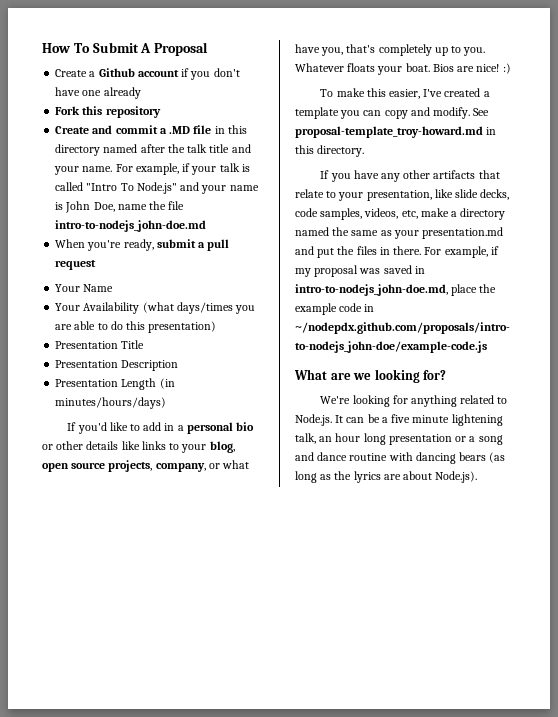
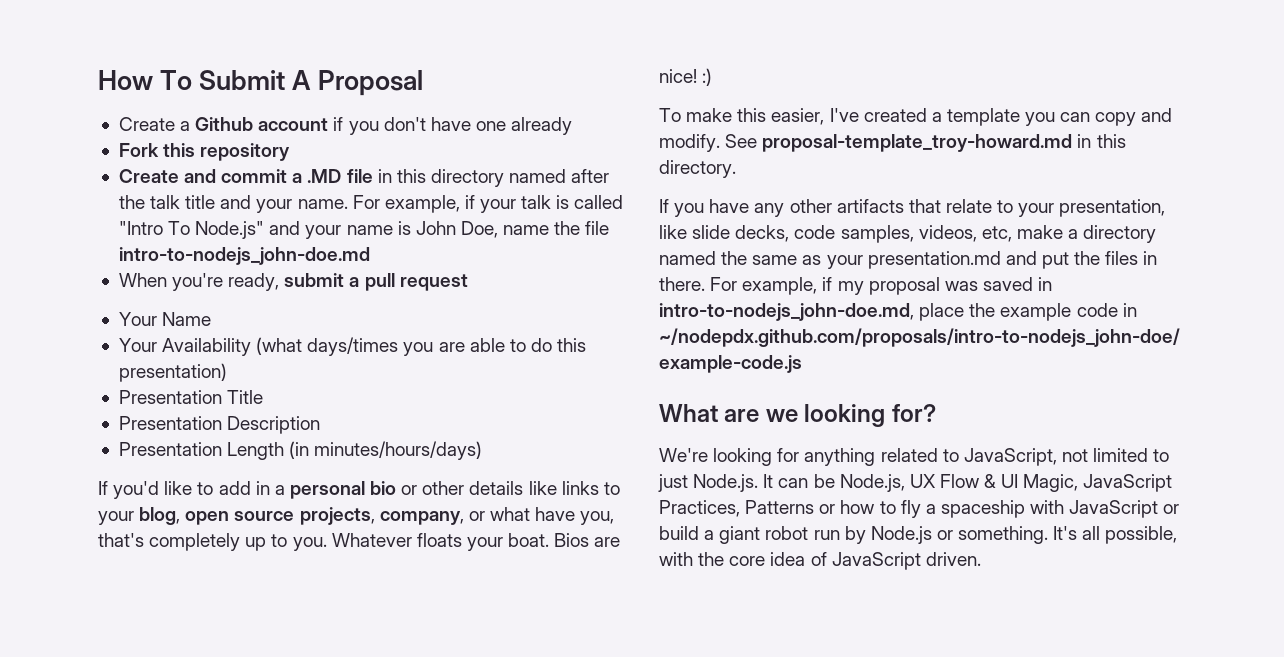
[295,414,503,426] [295,433,503,445] [295,452,506,464] [295,471,478,483] Node.js. It can be a five minute lightening talk, an hour long presentation or a song and dance routine with dancing bears (as long as the lyrics are about Node.js). -> [963,448,1170,466] [658,474,1173,492] [659,500,1180,518] [659,526,1178,544] [659,552,981,570] JavaScript, not limited to just Node.js. It can be Node.js, UX Flow & UI Magic, JavaScript Practices, Patterns or how to fly a spaceship with JavaScript or build a giant robot run by Node.js or something. It's all possible, with the core idea of JavaScript driven.

